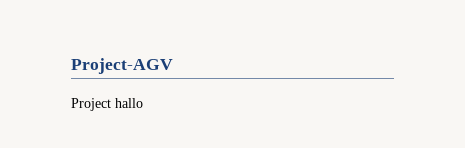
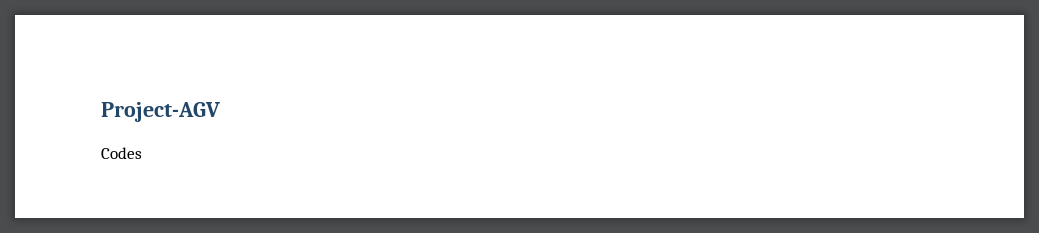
[71,98,143,111] Project hallo -> [101,147,142,159] Codes

